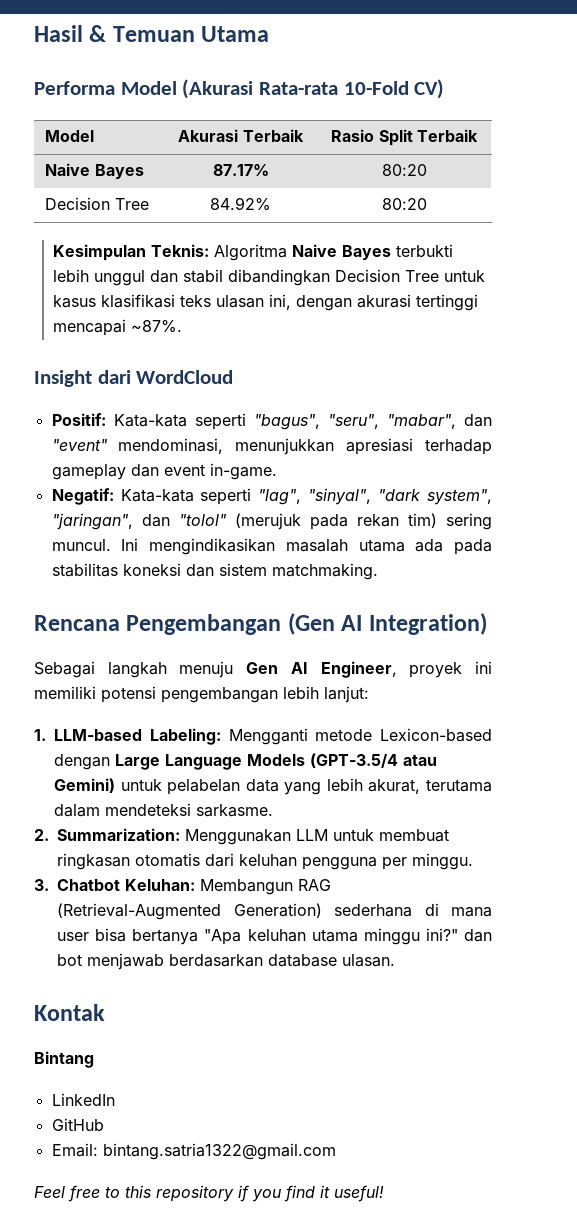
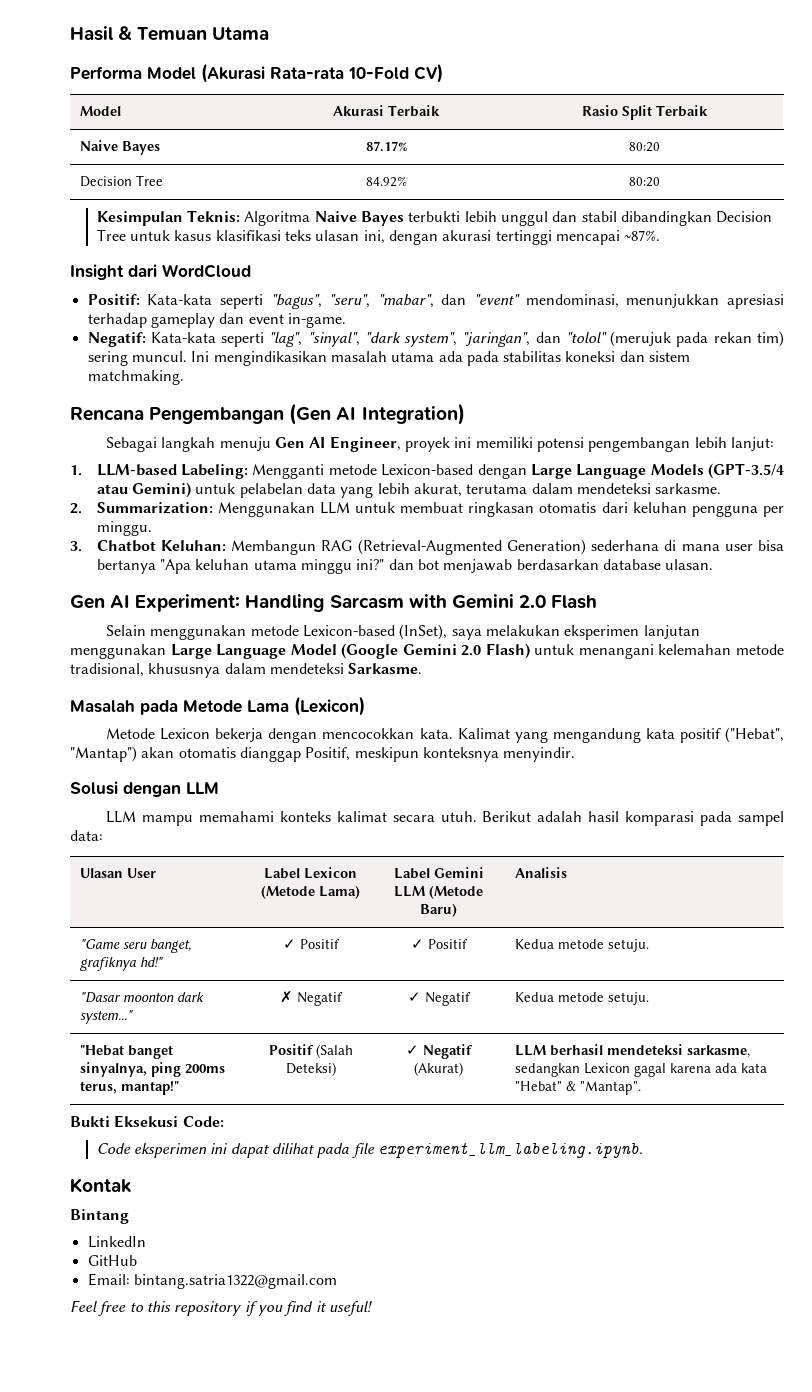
(395, 960) none -> [70,594,598,612] [106,624,700,640] [70,643,784,659] [70,663,423,678] [70,696,365,716] [106,727,785,743] [70,746,576,762] [70,781,219,797] [106,811,784,826] [70,830,103,841] [79,868,156,878] [264,867,357,879] [261,885,360,899] [393,867,484,879] [394,885,483,899] [420,903,457,917] [514,867,567,878] [79,939,191,953] [79,957,163,971] [282,939,340,949] [410,939,468,949] [514,939,649,952] [79,992,204,1003] [79,1010,133,1024] [279,991,343,1006] [407,992,471,1006] [514,992,649,1005] [79,1045,173,1059] [79,1062,225,1077] [79,1081,179,1095] [268,1044,353,1058] [285,1062,336,1076] [406,1044,473,1059] [414,1062,463,1076] [514,1044,750,1058] [514,1063,767,1077] [514,1081,641,1095] [70,1115,224,1128] [96,1142,643,1158] // Gen AI Experiment: Handling Sarcasm with Gemini 2.0 Flash // Selain menggunakan metode Lexicon-based (InSet), saya melakukan eksperimen lanjutan menggunakan Large Language Model (Google Gemini 2.0 Flash) untuk menangani kelemahan metode tradisional, khususnya dalam mendeteksi Sarkasme. // Masalah pada Metode Lama (Lexicon) // Metode Lexicon bekerja dengan mencocokkan kata. Kalimat yang mengandung kata positif ("Hebat", "Mantap") akan otomatis dianggap Positif, meskipun konteksnya menyindir. // Solusi dengan LLM // LLM mampu memahami konteks kalimat secara utuh. Berikut adalah hasil komparasi pada sampel data: // Ulasan User | Label Lexicon (Metode Lama) | Label Gemini LLM (Metode Baru) | Analisis // "Game seru banget, grafiknya hd!" | ✓ Positif | ✓ Positif | Kedua metode setuju. // "Dasar moonton dark system..." | ✗ Negatif | ✓ Negatif | Kedua metode setuju. // "Hebat banget sinyalnya, ping 200ms terus, mantap!" | Positif (Salah Deteksi) | ✓ Negatif (Akurat) | LLM berhasil mendeteksi sarkasme, sedangkan Lexicon gagal karena ada kata "Hebat" & "Mantap". // Bukti Eksekusi Code: // Code eksperimen ini dapat dilihat pada file experiment_llm_labeling.ipynb.

